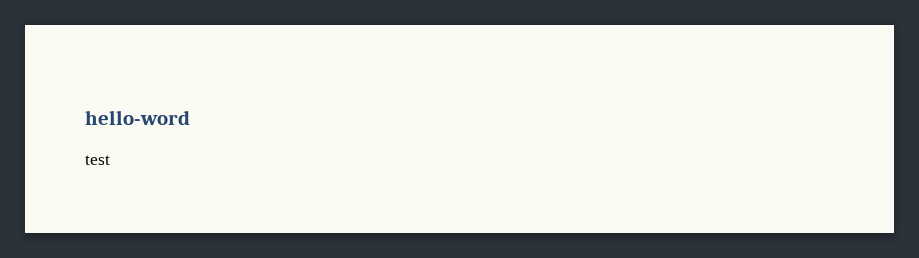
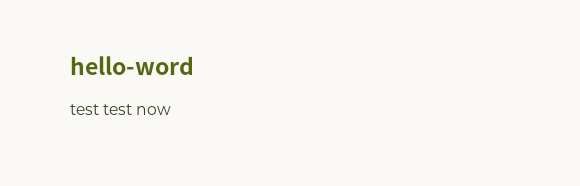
(110, 160) none -> [103,104,172,115] test now

